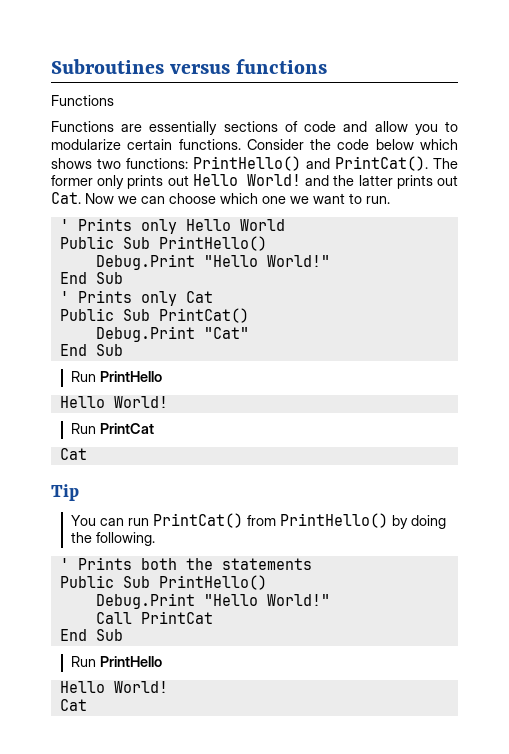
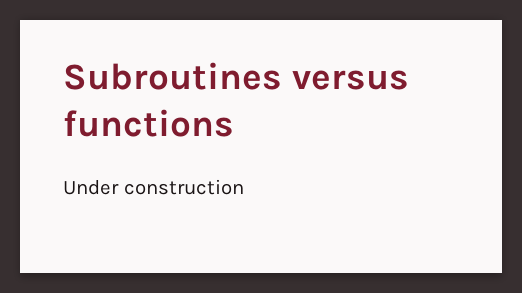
[51,95,114,106] [51,121,459,135] [51,139,458,150] [51,156,458,171] [51,174,459,189] [51,192,390,204] [59,218,285,234] [59,236,267,251] [95,254,330,270] [59,272,123,284] [59,290,213,306] [59,308,249,323] [95,326,249,342] [59,344,123,356] [71,371,163,382] [59,396,168,408] [71,423,155,434] [59,448,87,460] [51,484,79,501] [71,513,447,529] [71,532,156,546] [59,557,312,570] [59,575,267,590] [95,593,330,609] [95,611,213,624] [59,629,123,641] [71,656,163,667] [59,681,168,693] [59,699,87,711] Functions // Functions are essentially sections of code and allow you to modularize certain functions. Consider the code below which shows two functions: PrintHello() and PrintCat(). The former only prints out Hello World! and the latter prints out Cat. Now we can choose which one we want to run. // ' Prints only Hello World // Public Sub PrintHello() // Debug.Print "Hello World!" // End Sub // ' Prints only Cat // Public Sub PrintCat() // Debug.Print "Cat" // End Sub // Run PrintHello // Hello World! // Run PrintCat // Cat // Tip // You can run PrintCat() from PrintHello() by doing the following. // ' Prints both the statements // Public Sub PrintHello() // Debug.Print "Hello World!" // Call PrintCat // End Sub // Run PrintHello // Hello World! // Cat -> [63,179,244,195] Under construction

